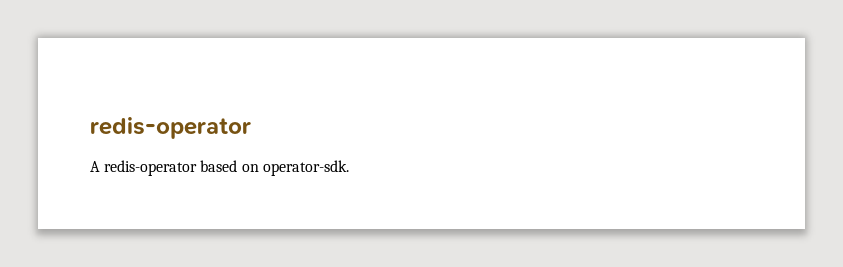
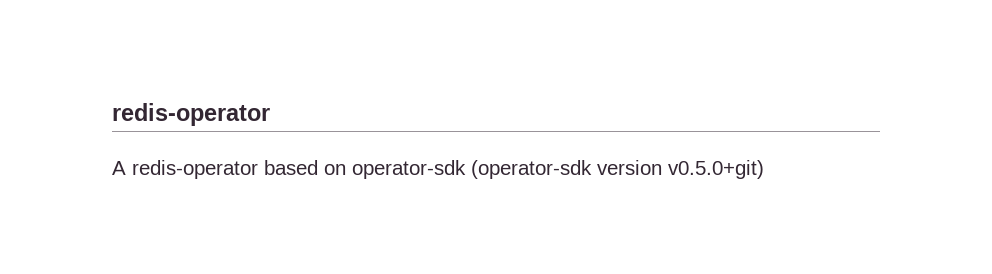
[262,160,349,176] operator-sdk. -> [352,160,764,179] operator-sdk (operator-sdk version v0.5.0+git)

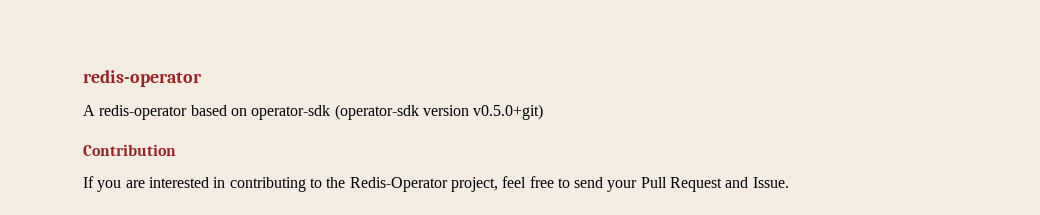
(764, 169) none -> [83,144,176,156] [83,176,789,192] // Contribution // If you are interested in contributing to the Redis-Operator project, feel free to send your Pull Request and Issue.

